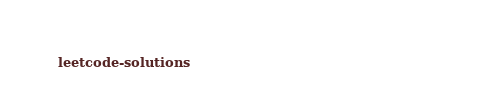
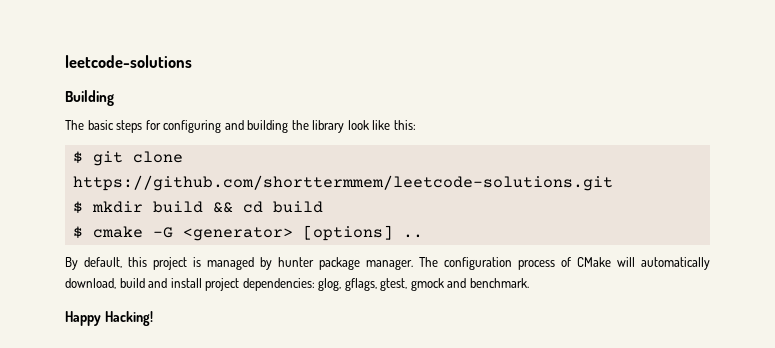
(190, 62) none -> [65,90,114,106] [65,120,416,133] [72,151,183,166] [72,175,613,191] [72,201,323,214] [72,225,423,241] [65,257,710,270] [65,278,529,291] [65,311,153,326] // Building // The basic steps for configuring and building the library look like this: // $ git clone https://github.com/shorttermmem/leetcode-solutions.git // $ mkdir build && cd build // $ cmake -G <generator> [options] .. // By default, this project is managed by hunter package manager. The configuration process of CMake will automatically download, build and install project dependencies: glog, gflags, gtest, gmock and benchmark. // Happy Hacking!

